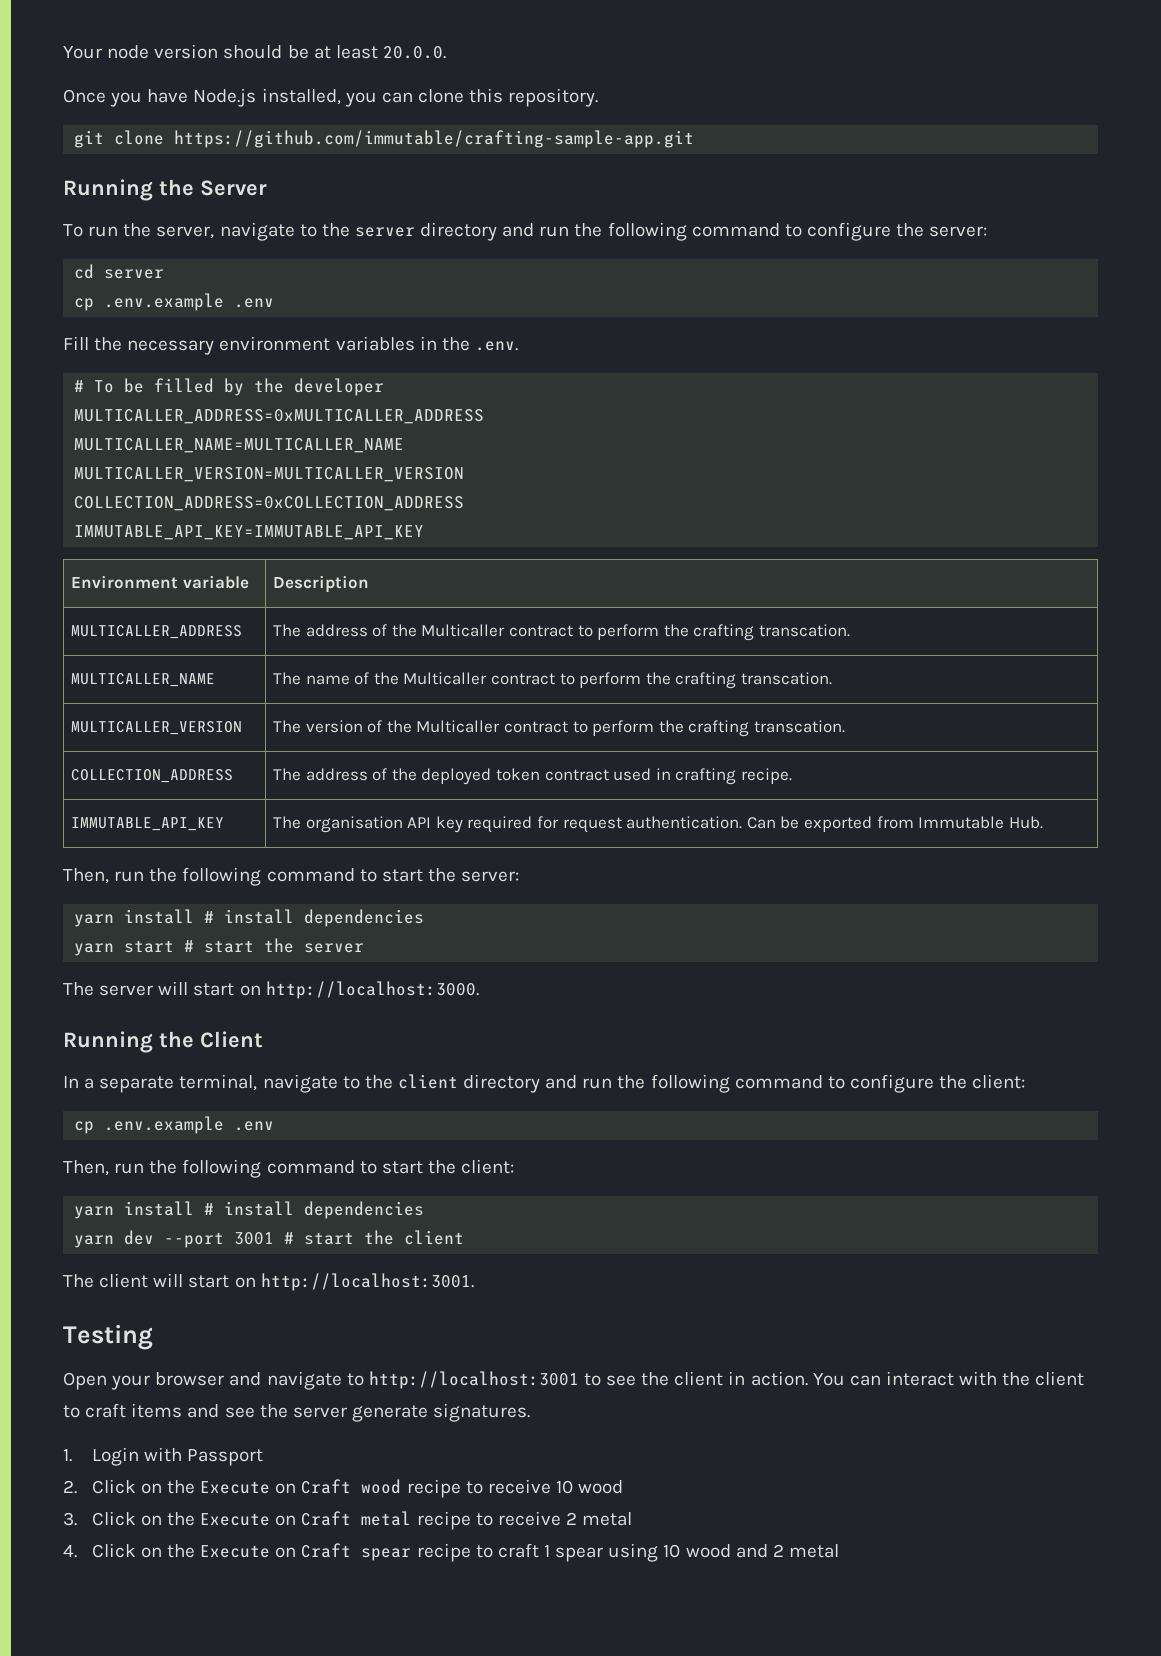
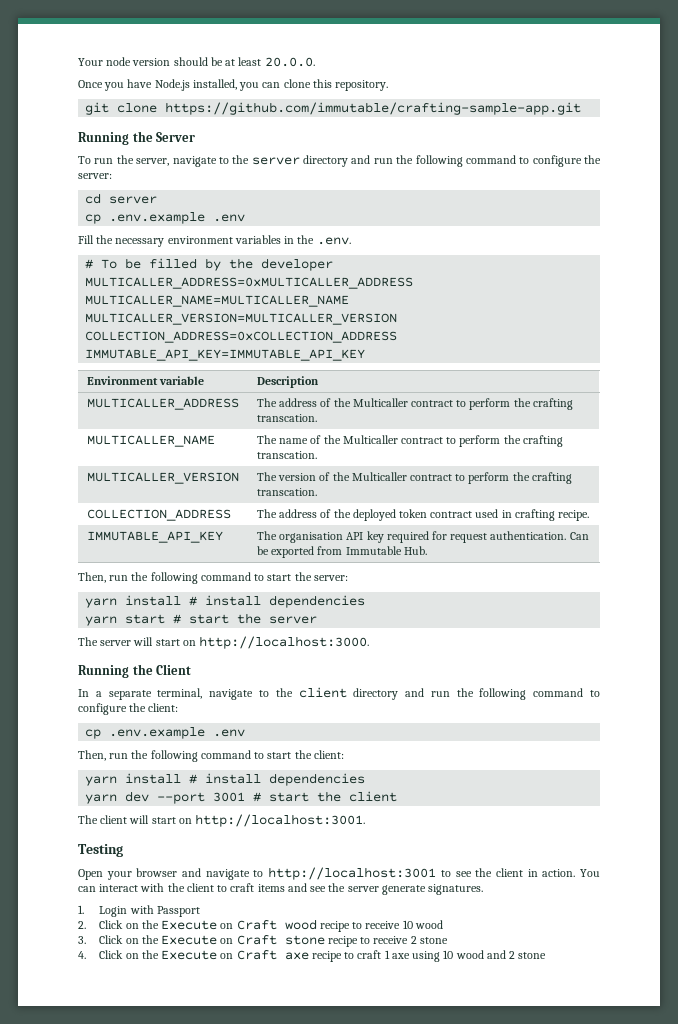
[361,1511,412,1526] metal -> [284,935,325,945] stone
[582,1512,633,1526] metal -> [419,937,448,944] stone
[361,1548,412,1561] spear -> [284,952,309,960] axe
[555,1547,604,1562] spear -> [391,953,410,959] axe
[788,1544,839,1558] metal -> [518,952,547,959] stone

